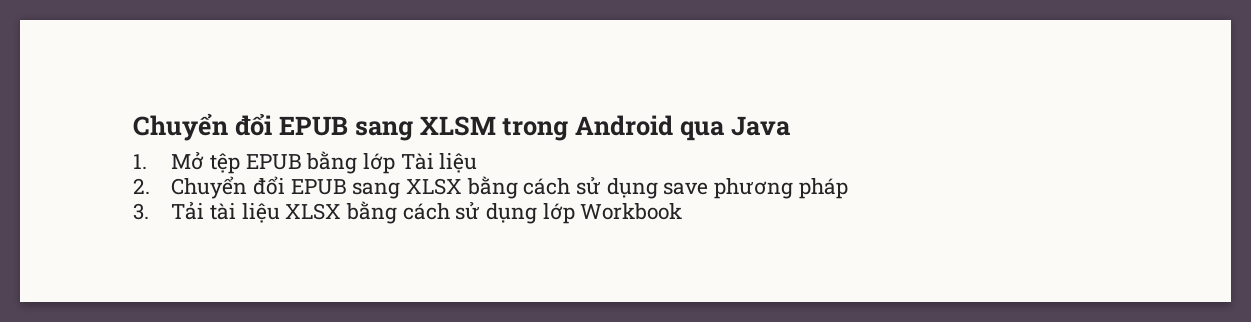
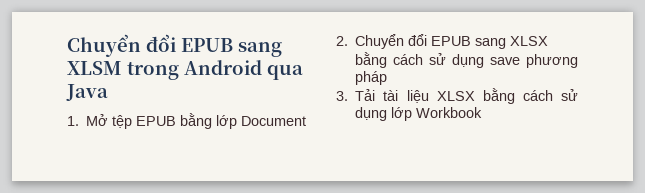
[400,153,478,173] Tài liệu -> [241,116,307,126] Document

